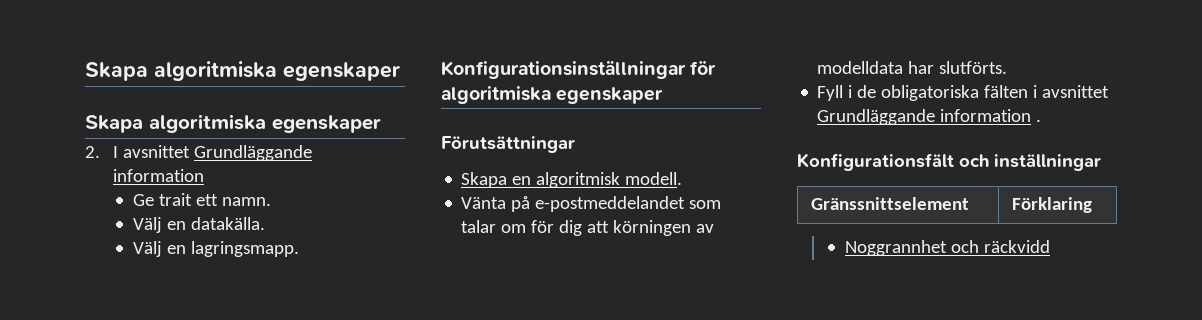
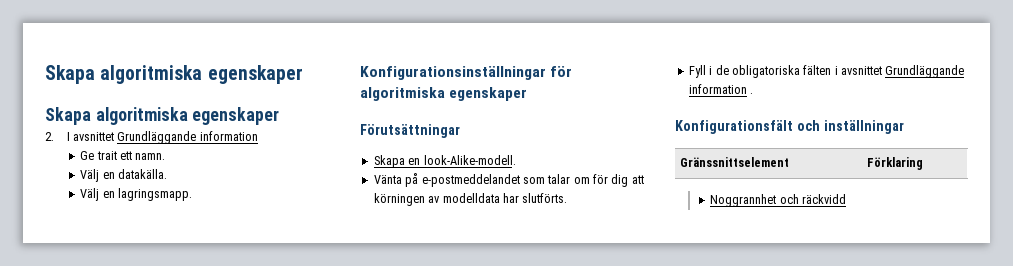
[536,172,683,188] algoritmisk modell. -> [423,155,516,165] look-Alike-modell.

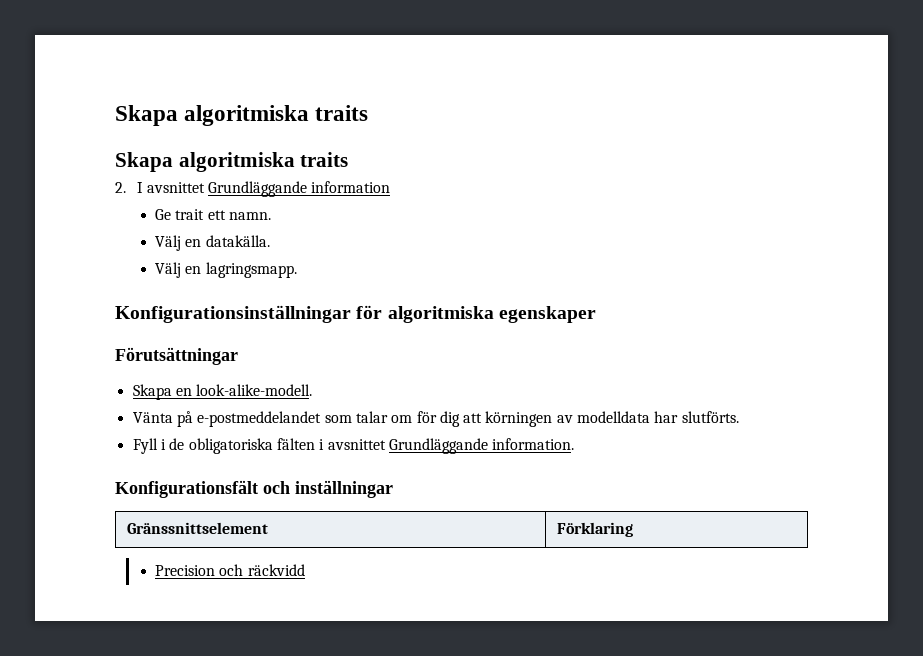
[45,65,303,84] [45,107,280,125] Skapa algoritmiska egenskaper // Skapa algoritmiska egenskaper -> [115,105,369,126] [115,152,349,172] Skapa algoritmiska traits // Skapa algoritmiska traits
[423,155,516,165] look-Alike-modell. -> [196,384,313,396] look-alike-modell.
[688,84,754,94] information . -> [492,438,575,450] information.
[710,194,777,207] Noggrannhet -> [155,565,216,576] Precision

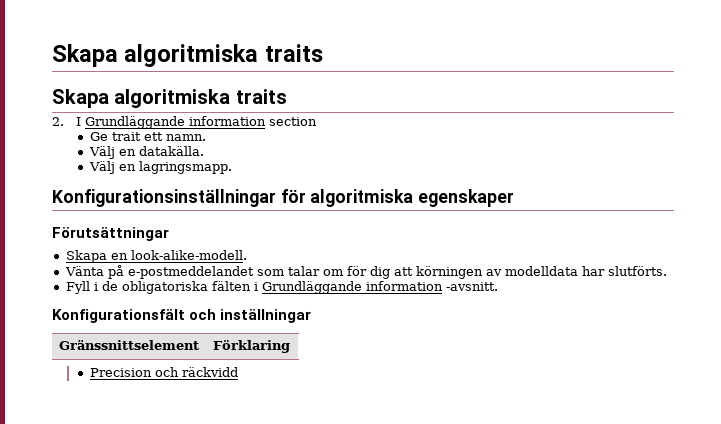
[146,181,391,197] avsnittet Grundläggande information -> [84,116,317,129] Grundläggande information section
[327,438,575,454] avsnittet Grundläggande information. -> [261,281,498,294] Grundläggande information -avsnitt.

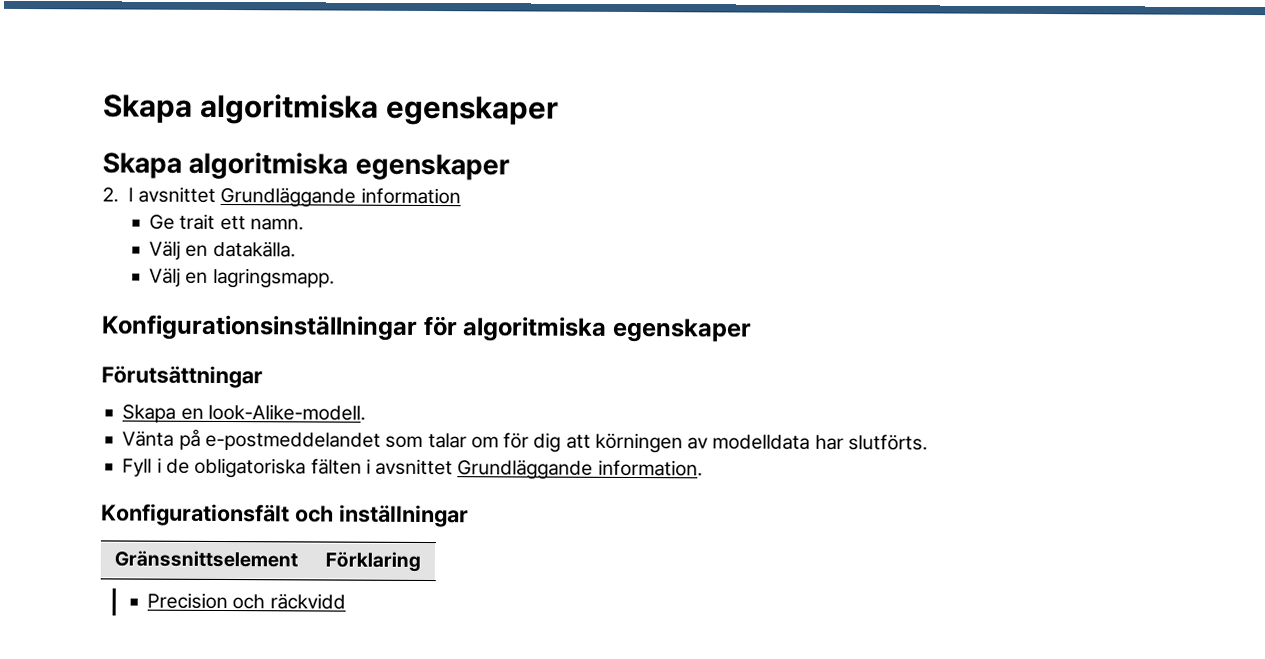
[52,44,323,67] [52,89,287,108] Skapa algoritmiska traits // Skapa algoritmiska traits -> [103,93,560,126] [102,151,510,181] Skapa algoritmiska egenskaper // Skapa algoritmiska egenskaper
[84,116,317,129] Grundläggande information section -> [138,186,461,208] avsnittet Grundläggande information
[130,250,247,260] look-alike-modell. -> [207,403,366,421] look-Alike-modell.
[261,281,498,294] Grundläggande information -avsnitt. -> [375,458,703,480] avsnittet Grundläggande information.

